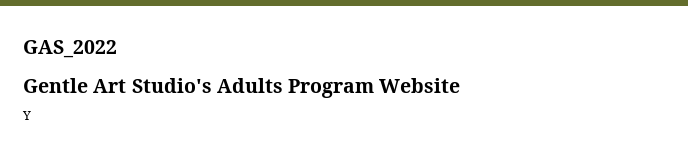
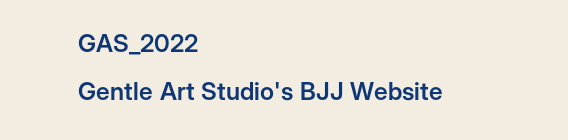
[216,78,375,98] Adults Program -> [299,82,344,100] BJJ
[22,111,31,120] // Y -> (444, 91) none

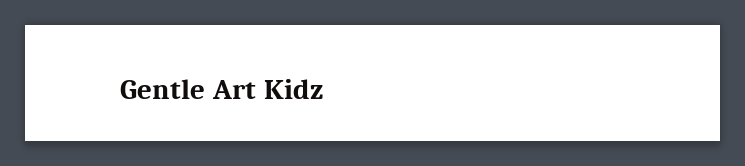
[78,34,198,55] GAS_2022 // -> (120, 89) none
[201,82,444,101] Studio's BJJ Website -> [263,79,323,99] Kidz

